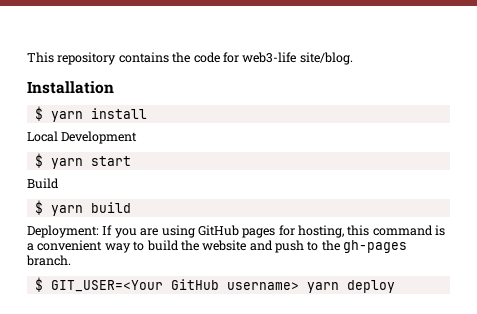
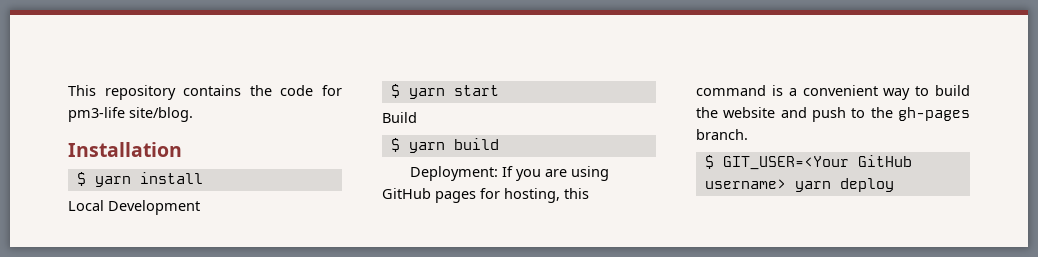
[242,52,297,63] web3-life -> [68,107,125,122] pm3-life

